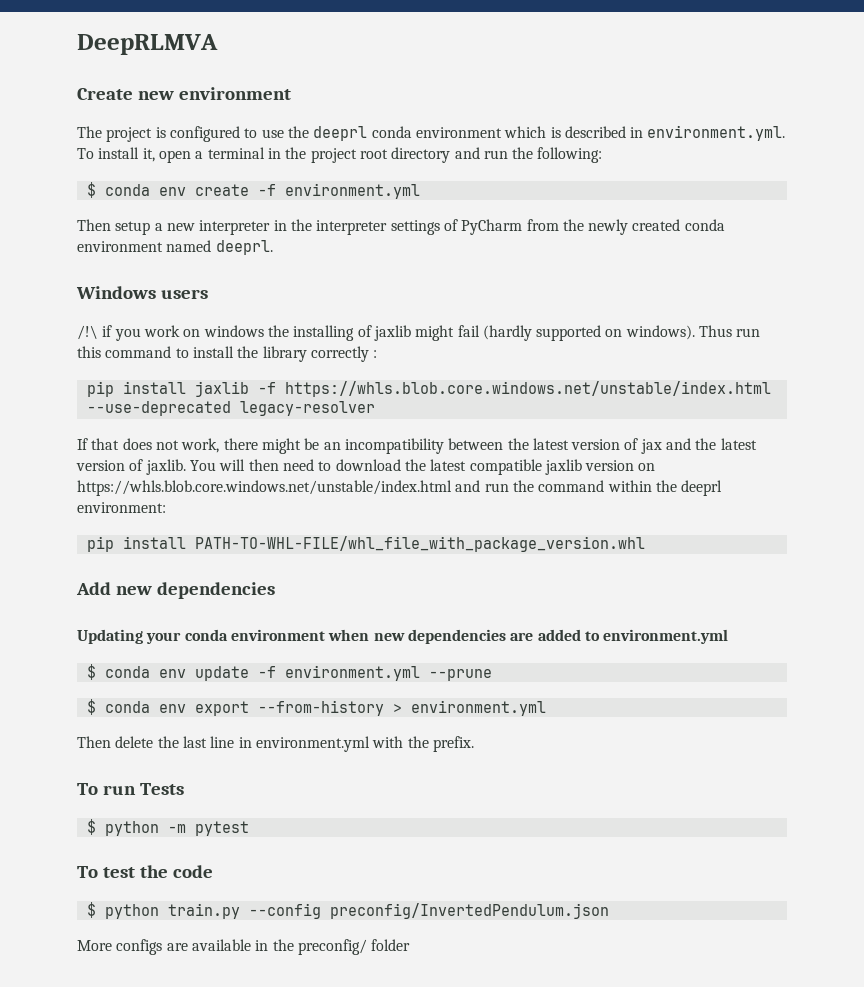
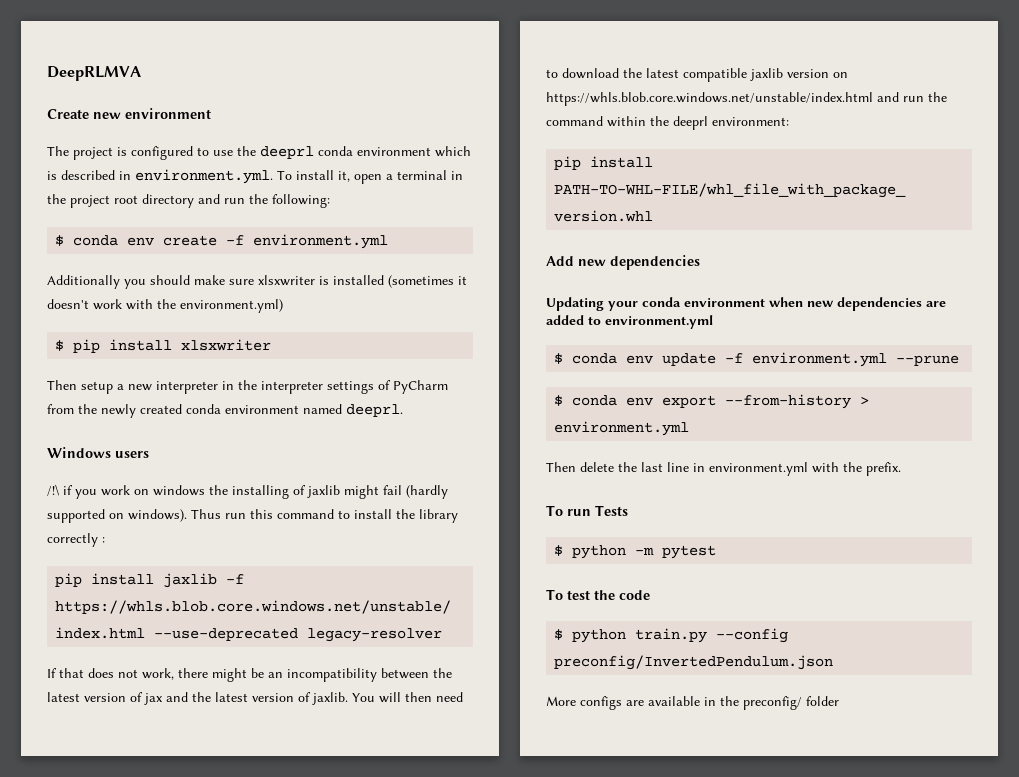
(420, 191) none -> [47,275,467,289] [47,299,283,313] [55,339,272,353] // Additionally you should make sure xlsxwriter is installed (sometimes it doesn't work with the environment.yml) // $ pip install xlsxwriter

